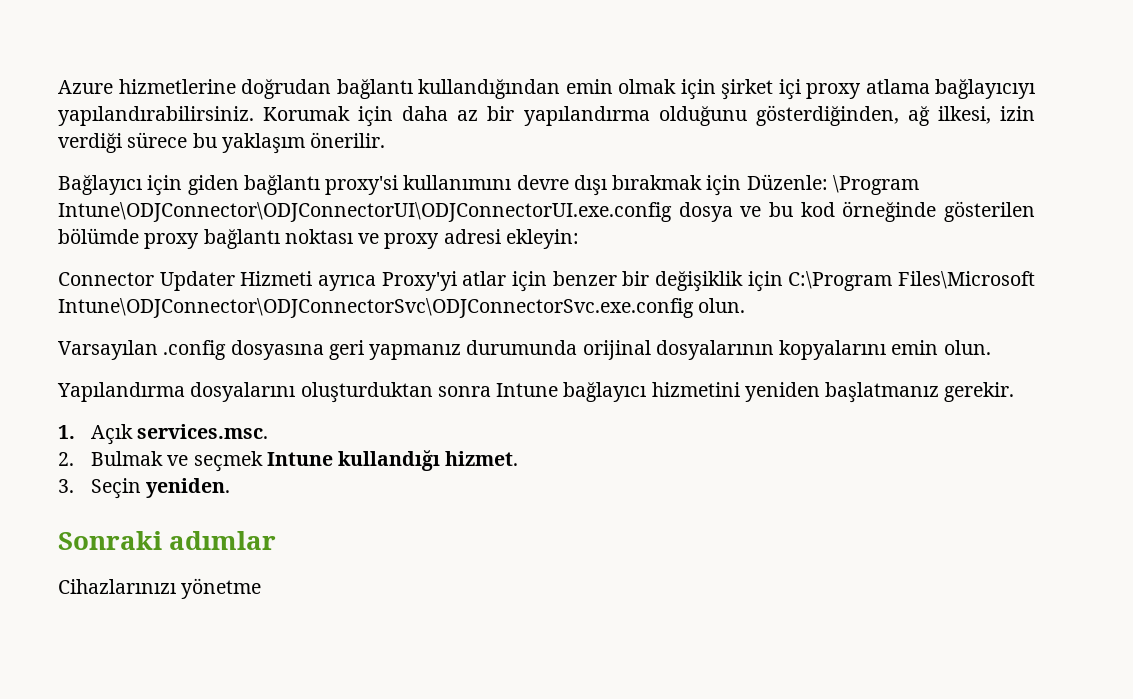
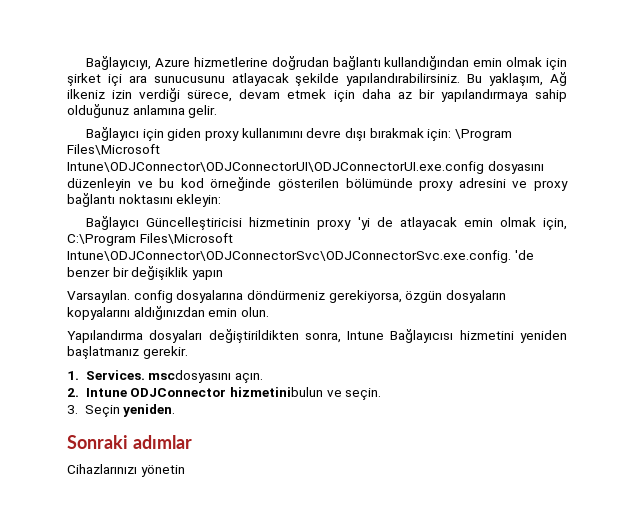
(58, 87) none -> [86,56,152,70] Bağlayıcıyı,
[806,79,1035,99] [58,105,1036,127] [58,132,386,154] proxy atlama bağlayıcıyı yapılandırabilirsiniz. Korumak için daha az bir yapılandırma olduğunu gösterdiğinden, ağ ilkesi, izin verdiği sürece bu yaklaşım önerilir. -> [128,72,568,86] [67,88,567,102] [67,104,218,118] ara sunucusunu atlayacak şekilde yapılandırabilirsiniz. Bu yaklaşım, Ağ ilkeniz izin verdiği sürece, devam etmek için daha az bir yapılandırmaya sahip olduğunuz anlamına gelir.
[243,175,399,195] bağlantı proxy'si -> [205,130,240,141] proxy
[706,174,919,196] [58,202,733,222] için Düzenle: \Program Intune\ODJConnector\ODJConnectorUI\ODJConnectorUI.exe.config dosya -> [427,129,512,141] [67,144,160,155] [67,161,544,174] [67,178,131,191] için: \Program Files\Microsoft Intune\ODJConnector\ODJConnectorUI\ODJConnectorUI.exe.config dosyasını düzenleyin
[58,228,579,249] [58,271,1035,292] [58,298,746,318] [58,340,991,360] [57,382,647,403] bölümde proxy bağlantı noktası ve proxy adresi ekleyin: // Connector Updater Hizmeti ayrıca Proxy'yi atlar için benzer bir değişiklik için C:\Program Files\Microsoft Intune\ODJConnector\ODJConnectorSvc\ODJConnectorSvc.exe.config olun. // Varsayılan .config dosyasına geri yapmanız durumunda orijinal dosyalarının kopyalarını emin olun. // Yapılandırma dosyalarını oluşturduktan sonra Intune bağlayıcı -> [345,178,569,191] [67,193,222,207] [86,216,567,230] [67,233,233,246] [67,250,534,263] [67,266,223,280] [67,290,506,303] [67,306,269,320] [67,329,454,343] bölümünde proxy adresini ve proxy bağlantı noktasını ekleyin: // Bağlayıcı Güncelleştiricisi hizmetinin proxy 'yi de atlayacak emin olmak için, C:\Program Files\Microsoft Intune\ODJConnector\ODJConnectorSvc\ODJConnectorSvc.exe.config. 'de benzer bir değişiklik yapın // Varsayılan. config dosyalarına döndürmeniz gerekiyorsa, özgün dosyaların kopyalarını aldığınızdan emin olun. // Yapılandırma dosyaları değiştirildikten sonra, Intune Bağlayıcısı
[91,424,269,445] [58,450,519,472] Açık services.msc. // 2. Bulmak ve seçmek Intune kullandığı hizmet. -> [85,370,264,383] [67,387,382,400] Services. mscdosyasını açın. // 2. Intune ODJConnector hizmetinibulun ve seçin.
[181,578,262,599] yönetme -> [140,465,185,477] yönetin

